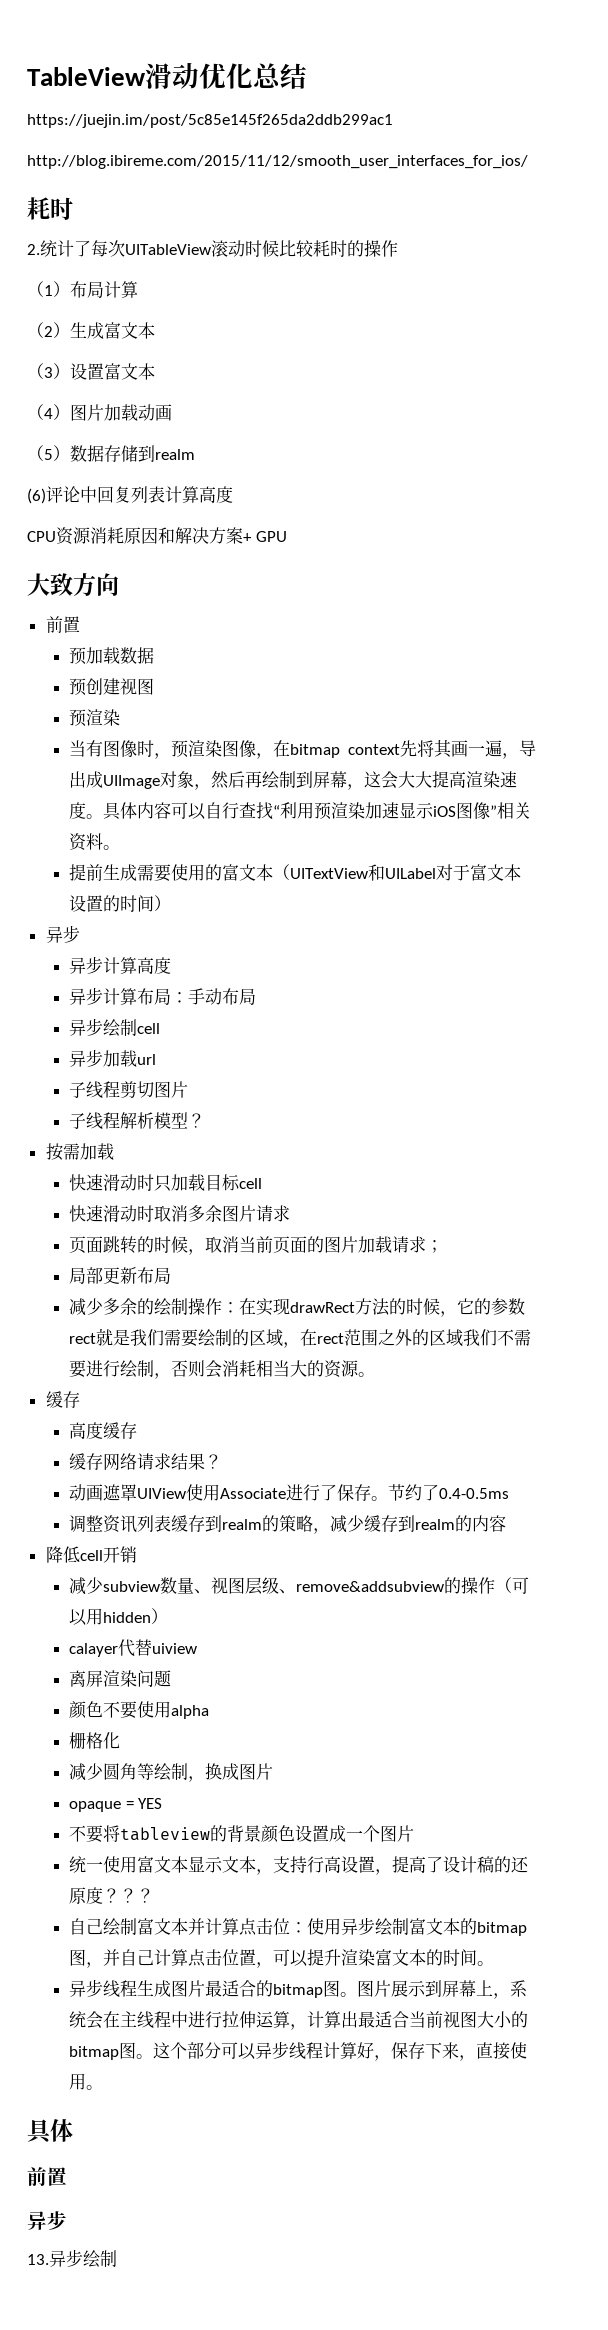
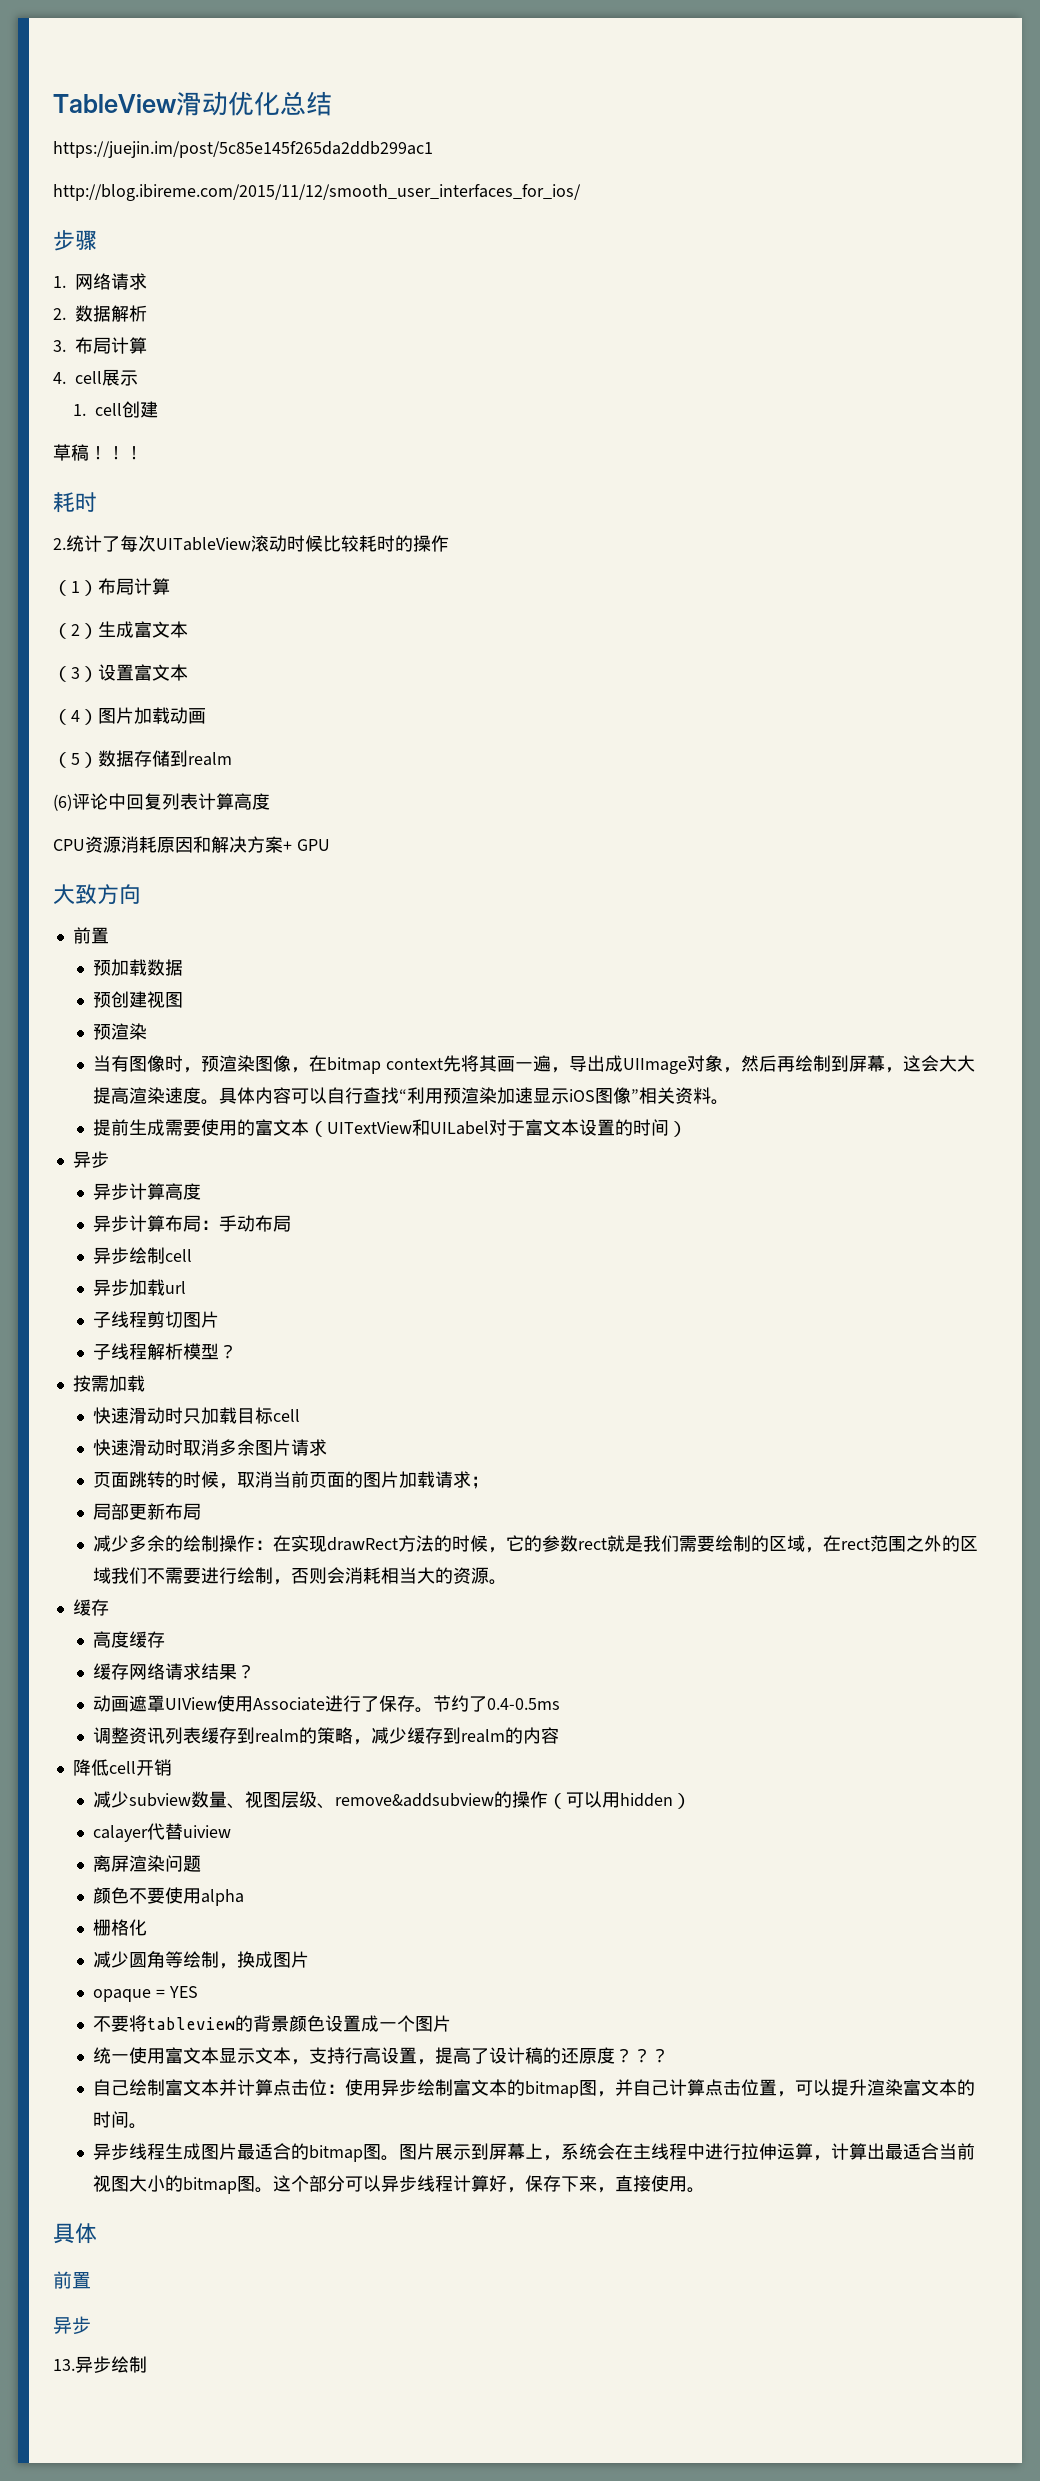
(528, 162) none -> [53,230,97,251] [53,273,147,290] [53,305,147,322] [53,337,147,354] [53,369,138,386] [73,401,159,418] [53,444,143,461] // 步骤 // 1.网络请求 // 2.数据解析 // 3.布局计算 // 4. cell展示 // 1. cell创建 // 草稿！！！

